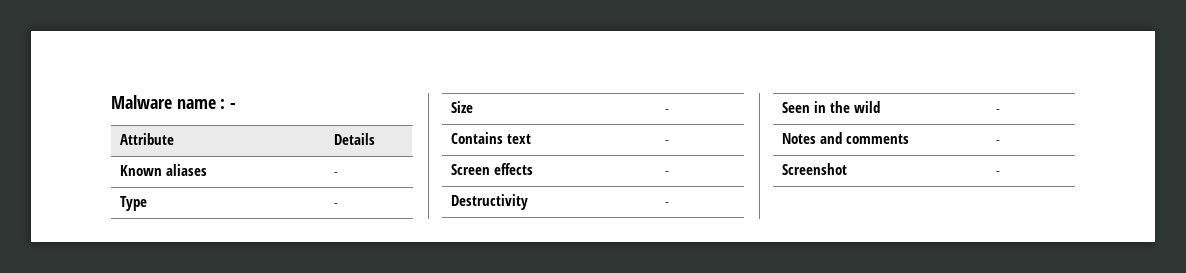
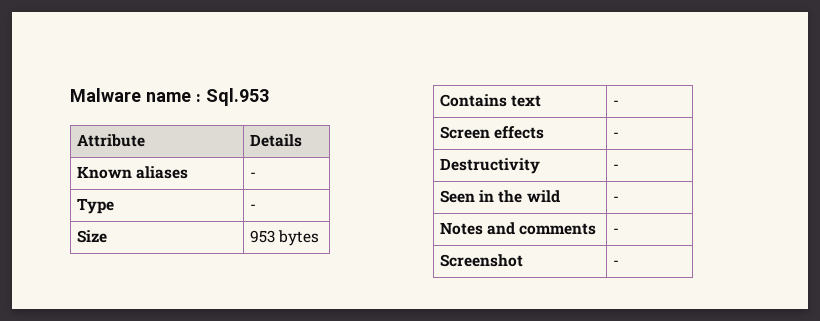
[230,103,237,109] - -> [206,88,269,106] Sql.953
[665,109,670,113] - -> [249,230,320,246] 953 bytes

